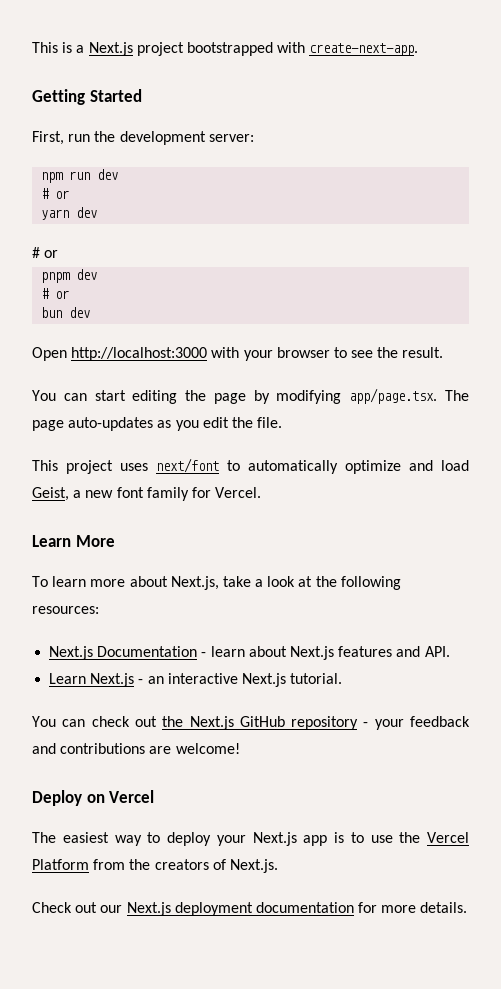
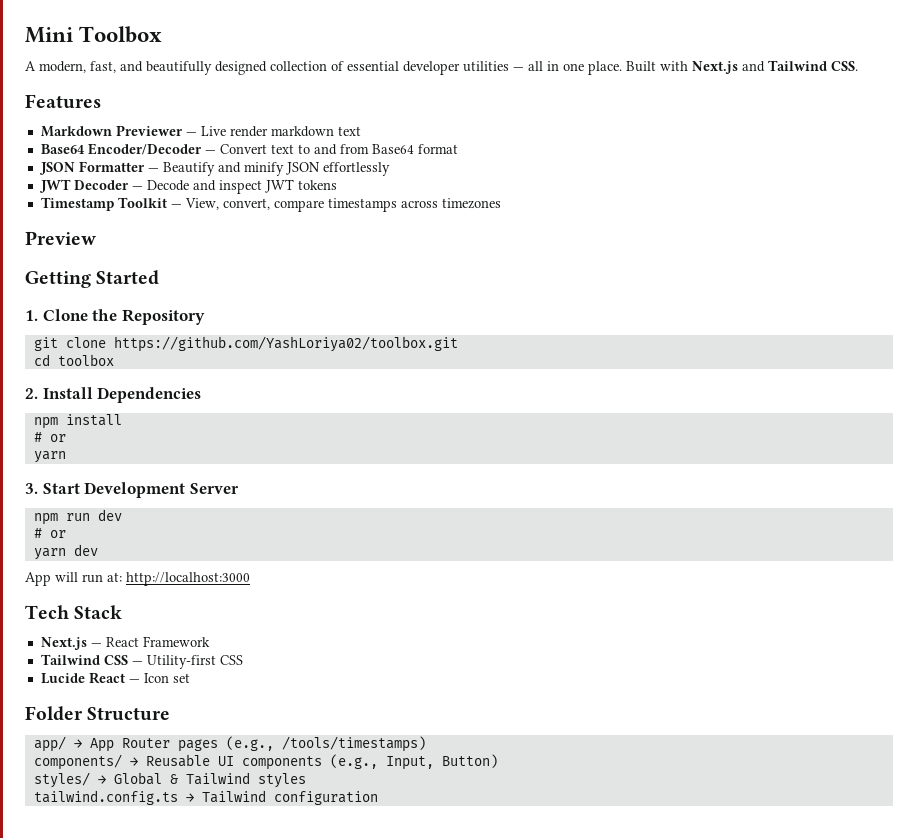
[32,42,419,56] [32,89,142,105] [32,131,254,145] This is a Next.js project bootstrapped with create-next-app. // Getting Started // First, run the development server: -> [25,26,163,43] [25,60,858,75] [25,94,101,109] [40,125,361,137] [40,143,458,155] [38,161,390,176] [38,179,337,194] [40,197,501,212] [25,231,96,245] [25,270,160,288] [25,309,205,325] [33,336,458,352] [33,354,114,366] [25,387,202,403] [33,414,122,429] [33,432,66,442] [33,451,66,463] [25,482,239,498] Mini Toolbox // A modern, fast, and beautifully designed collection of essential developer utilities — all in one place. Built with Next.js and Tailwind CSS. // Features // Markdown Previewer — Live render markdown text // Base64 Encoder/Decoder — Convert text to and from Base64 format // JSON Formatter — Beautify and minify JSON effortlessly // JWT Decoder — Decode and inspect JWT tokens // Timestamp Toolkit — View, convert, compare timestamps across timezones // Preview // Getting Started // 1. Clone the Repository // git clone https://github.com/YashLoriya02/toolbox.git // cd toolbox // 2. Install Dependencies // npm install // # or // yarn // 3. Start Development Server
[32,247,59,258] [41,269,98,283] [41,288,70,299] [41,307,91,318] [32,347,444,361] [32,388,469,404] [32,417,283,431] [32,458,469,474] [32,487,262,501] [32,535,115,547] [32,576,401,590] [32,606,99,614] [49,646,450,660] [49,673,343,687] [32,716,471,730] [32,743,240,754] [32,790,155,806] [32,832,469,846] [32,859,278,873] [32,902,468,916] # or // pnpm dev // # or // bun dev // Open http://localhost:3000 with your browser to see the result. // You can start editing the page by modifying app/page.tsx. The page auto-updates as you edit the file. // This project uses next/font to automatically optimize and load Geist, a new font family for Vercel. // Learn More // To learn more about Next.js, take a look at the following resources: // Next.js Documentation - learn about Next.js features and API. // Learn Next.js - an interactive Next.js tutorial. // You can check out the Next.js GitHub repository - your feedback and contributions are welcome! // Deploy on Vercel // The easiest way to deploy your Next.js app is to use the Vercel Platform from the creators of Next.js. // Check out our Next.js deployment documentation for more details. -> [25,572,250,586] [25,605,123,619] [40,636,210,650] [40,654,243,669] [40,672,190,684] [25,706,171,721] [33,736,426,752] [33,754,498,770] [33,772,306,788] [33,790,378,805] App will run at: http://localhost:3000 // Tech Stack // Next.js — React Framework // Tailwind CSS — Utility-first CSS // Lucide React — Icon set // Folder Structure // app/ → App Router pages (e.g., /tools/timestamps) // components/ → Reusable UI components (e.g., Input, Button) // styles/ → Global & Tailwind styles // tailwind.config.ts → Tailwind configuration

